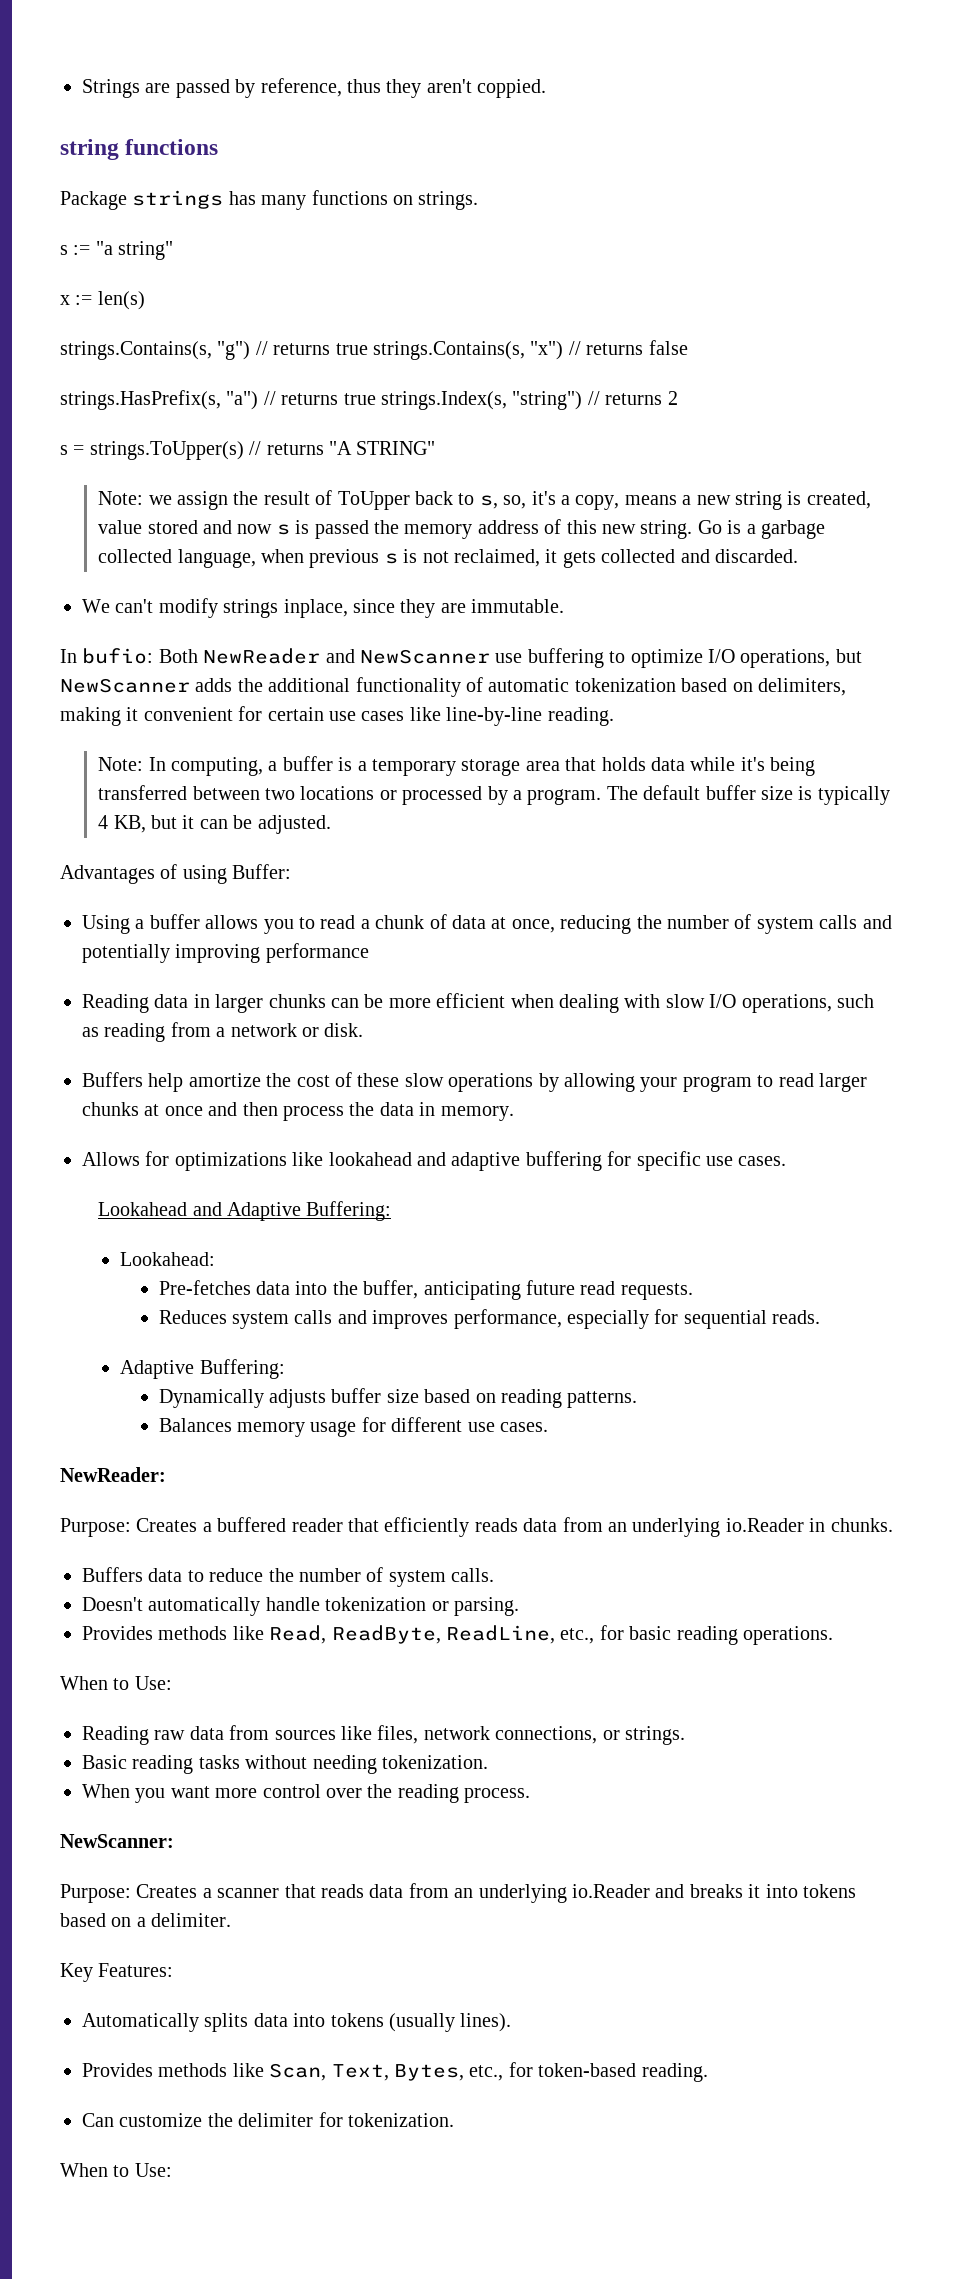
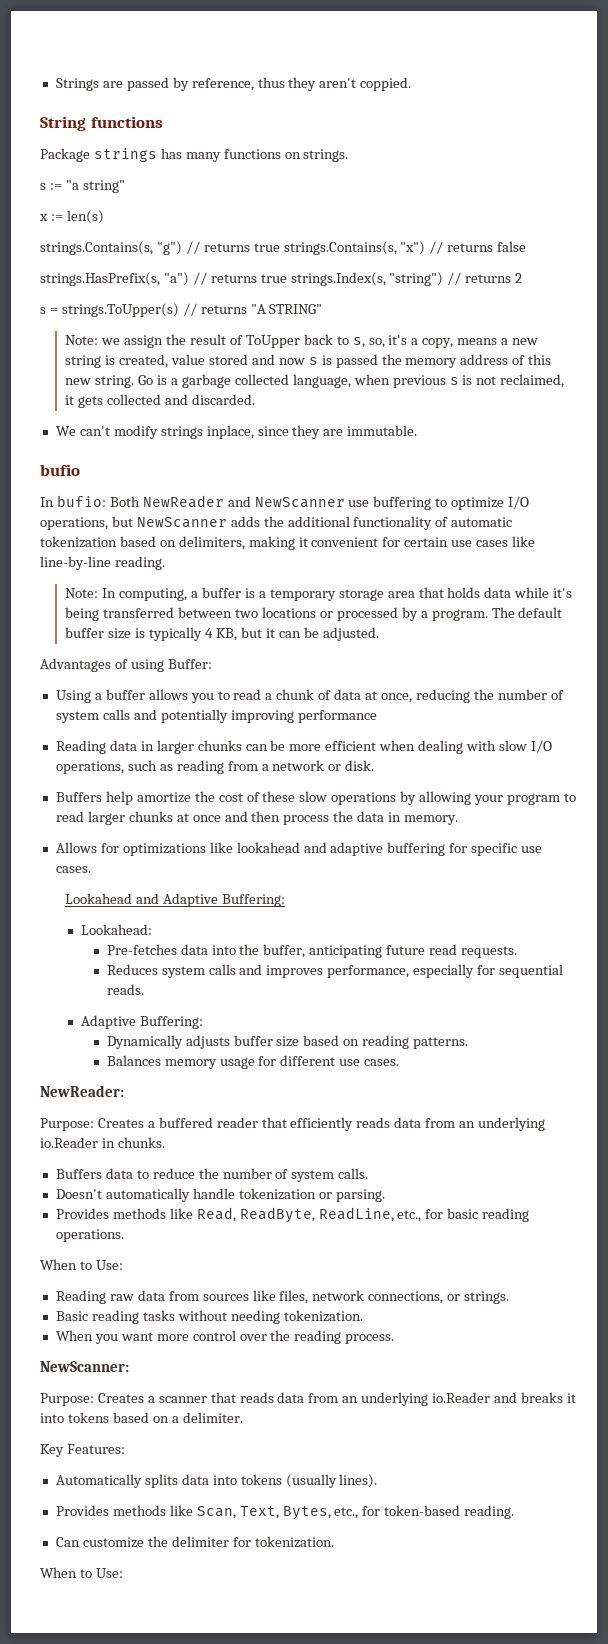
[60,139,119,160] string -> [40,116,86,131] String
(565, 606) none -> [40,464,80,476] // bufio

